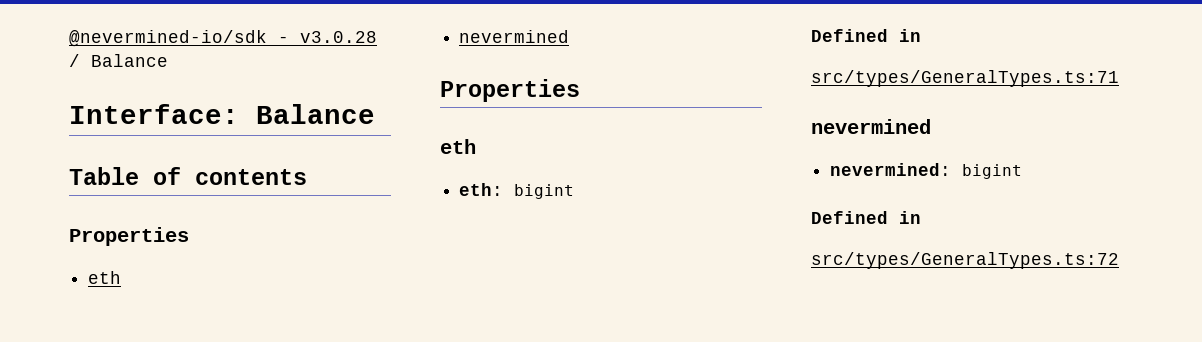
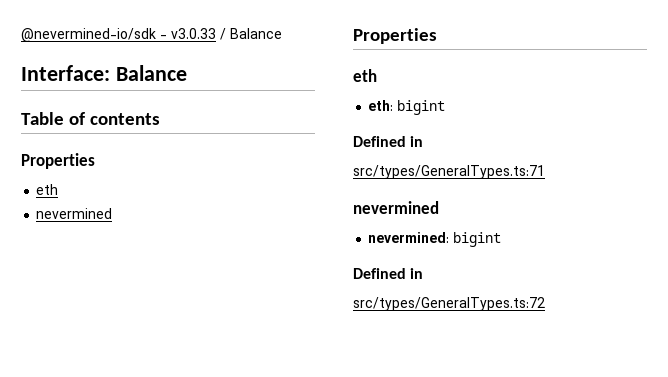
[300,31,377,43] v3.0.28 -> [171,28,216,39] v3.0.33

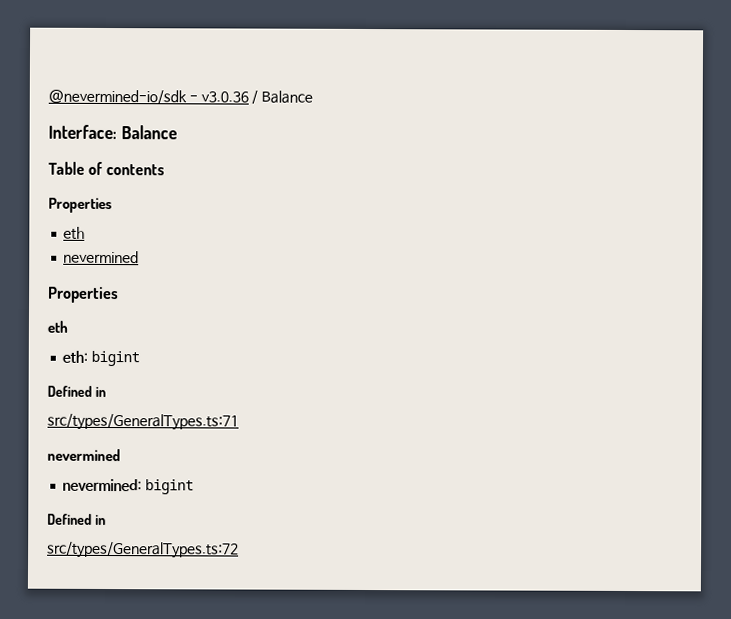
[171,28,216,39] v3.0.33 -> [200,91,249,103] v3.0.36

